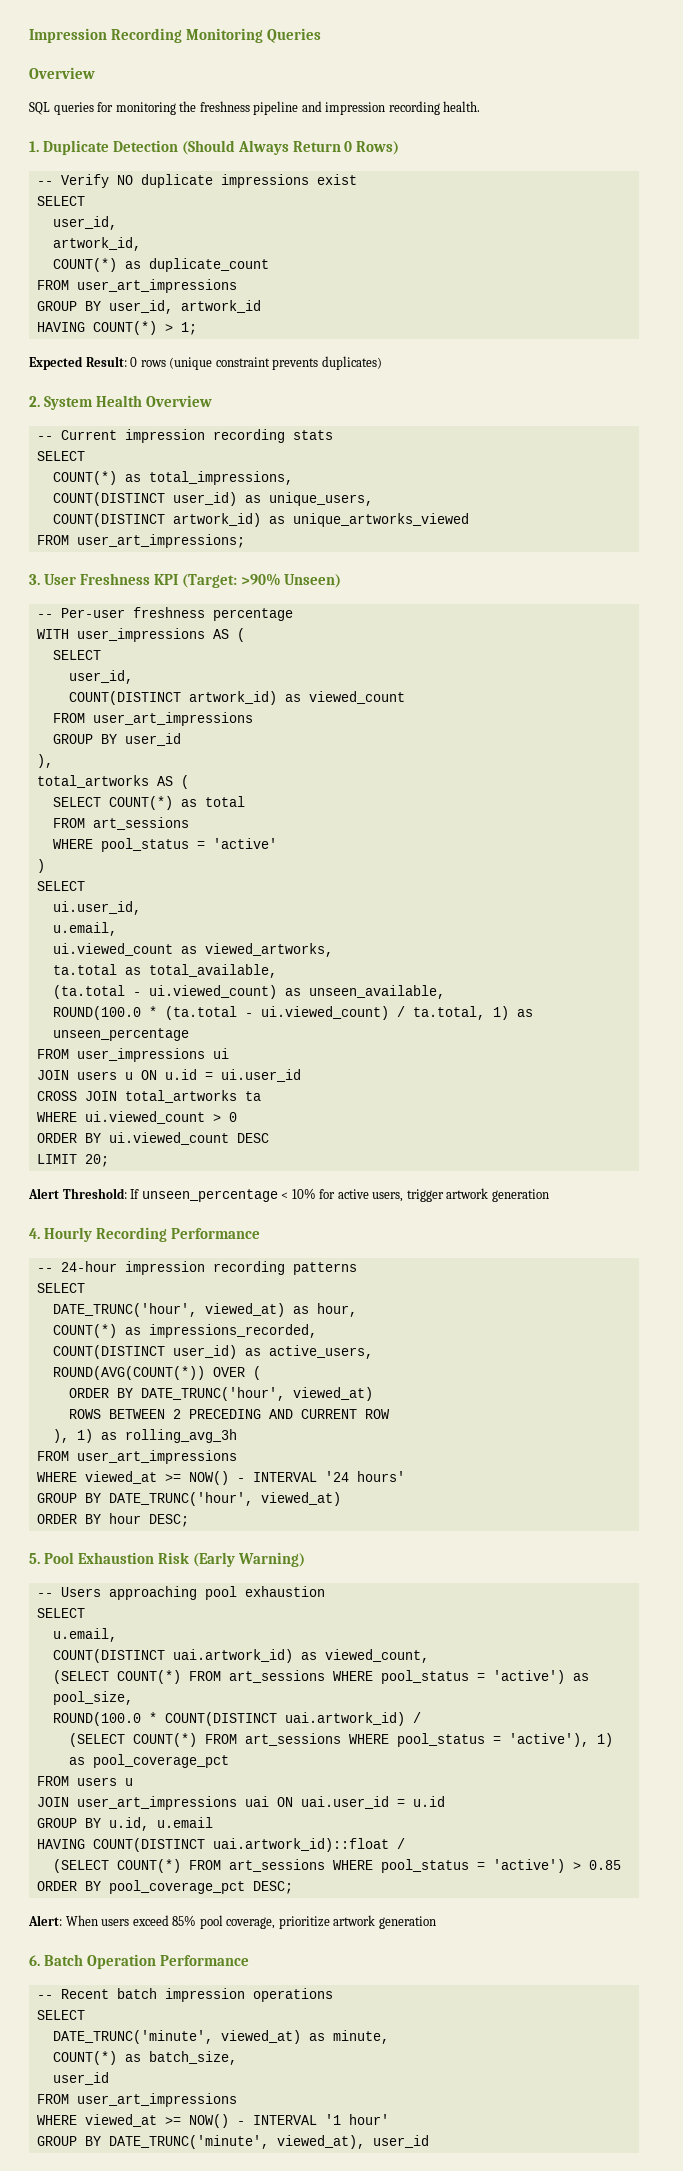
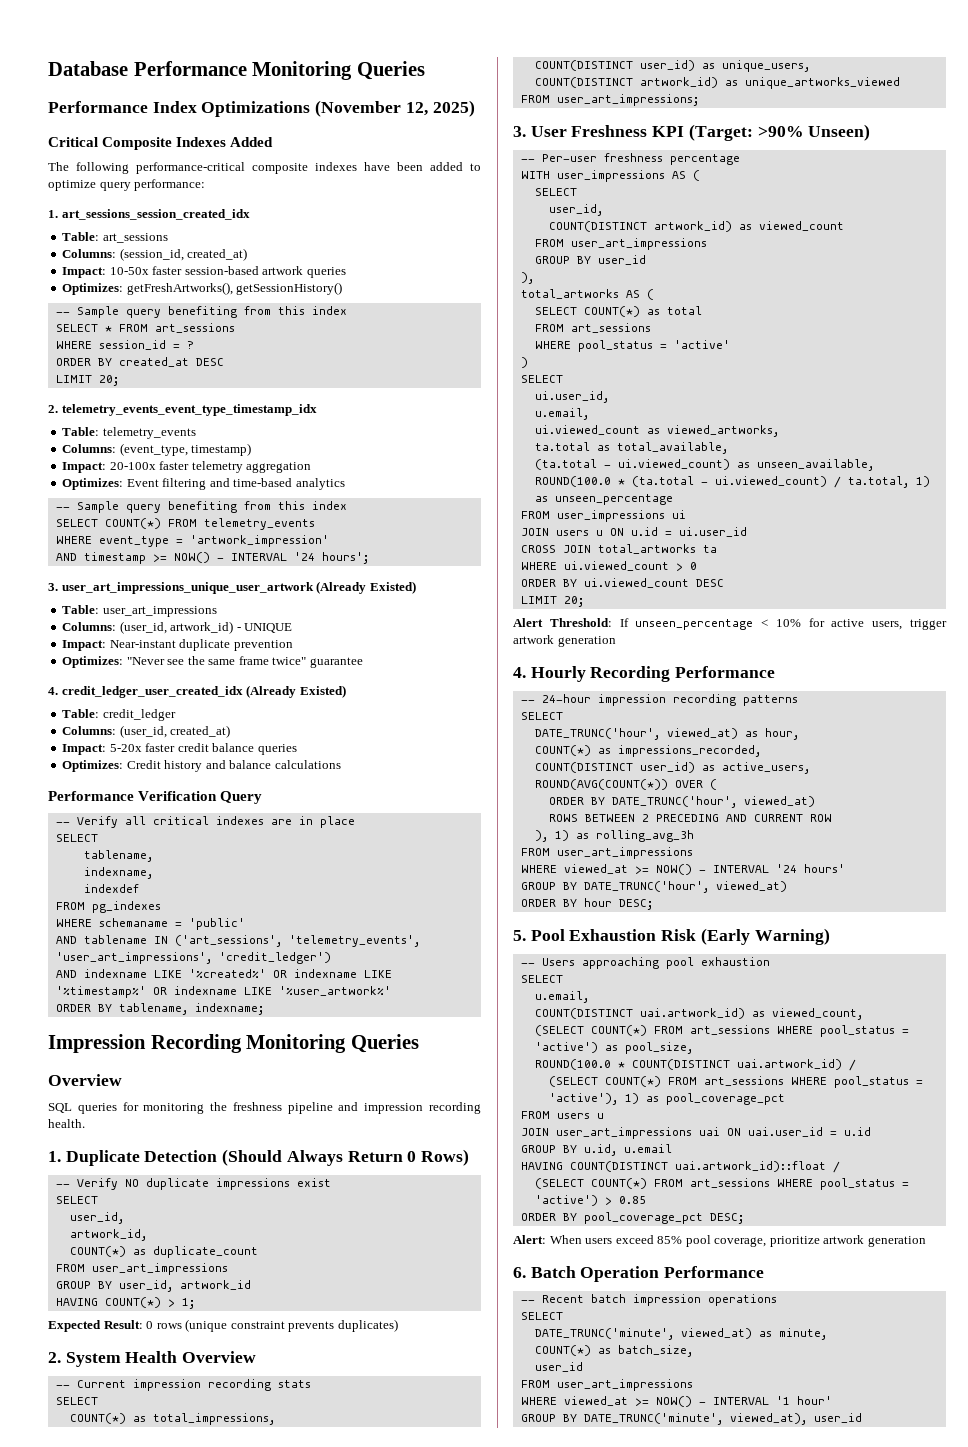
(29, 35) none -> [48,61,425,80] [48,100,475,117] [48,137,274,150] [48,162,481,174] [48,179,206,191] [48,209,250,220] [62,232,168,243] [62,248,248,261] [62,266,346,278] [62,282,343,295] [55,306,347,318] [55,323,235,333] [55,340,194,350] [55,357,224,367] [55,375,119,386] [48,404,317,416] [62,427,196,439] [62,443,252,456] [62,461,312,473] [62,478,345,490] [55,501,347,513] [55,518,315,530] [55,535,329,547] [55,552,369,564] [48,581,416,594] [62,605,217,617] [62,621,293,634] [62,639,293,651] [62,656,363,668] [48,685,346,698] [62,709,176,721] [62,725,231,738] [62,743,297,755] [62,760,341,772] [48,791,263,804] [55,816,355,828] [55,834,98,842] [83,850,153,862] [83,867,153,879] [83,884,139,893] [55,901,161,913] [55,918,245,930] [55,935,420,947] [55,952,331,964] [55,969,392,978] [55,986,391,998] [55,1003,264,1015] Database Performance Monitoring Queries // Performance Index Optimizations (November 12, 2025) // Critical Composite Indexes Added // The following performance-critical composite indexes have been added to optimize query performance: // 1. art_sessions_session_created_idx // Table: art_sessions // Columns: (session_id, created_at) // Impact: 10-50x faster session-based artwork queries // Optimizes: getFreshArtworks(), getSessionHistory() // -- Sample query benefiting from this index // SELECT * FROM art_sessions // WHERE session_id = ? // ORDER BY created_at DESC // LIMIT 20; // 2. telemetry_events_event_type_timestamp_idx // Table: telemetry_events // Columns: (event_type, timestamp) // Impact: 20-100x faster telemetry aggregation // Optimizes: Event filtering and time-based analytics // -- Sample query benefiting from this index // SELECT COUNT(*) FROM telemetry_events // WHERE event_type = 'artwork_impression' // AND timestamp >= NOW() - INTERVAL '24 hours'; // 3. user_art_impressions_unique_user_artwork (Already Existed) // Table: user_art_impressions // Columns: (user_id, artwork_id) - UNIQUE // Impact: Near-instant duplicate prevention // Optimizes: "Never see the same frame twice" guarantee // 4. credit_ledger_user_created_idx (Already Existed) // Table: credit_ledger // Columns: (user_id, created_at) // Impact: 5-20x faster credit balance queries // Optimizes: Credit history and balance calculations // Performance Verification Query // -- Verify all critical indexes are in place // SELECT // tablename, // indexname, // indexdef // FROM pg_indexes // WHERE schemaname = 'public' // AND tablename IN ('art_sessions', 'telemetry_events', 'user_art_impressions', 'credit_ledger') // AND indexname LIKE '%created%' OR indexname LIKE '%timestamp%' OR indexname LIKE '%user_artwork%' // ORDER BY tablename, indexname; //

